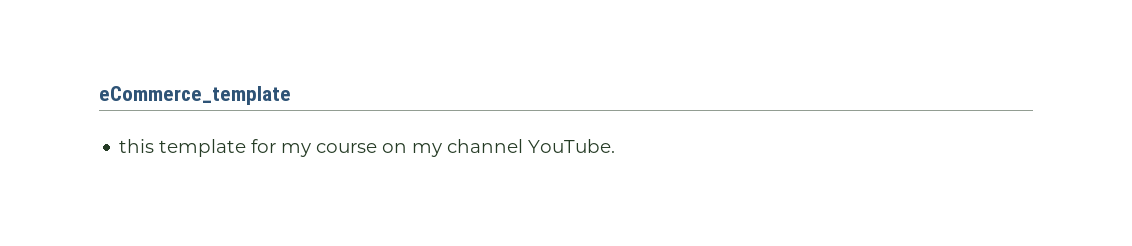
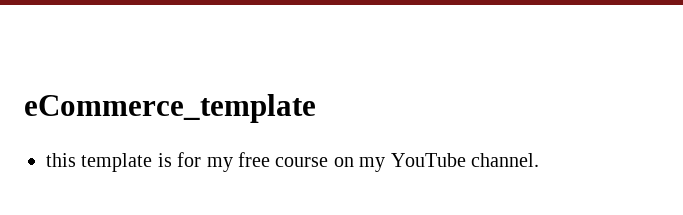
(247, 148) none -> [157,153,172,167] is
(312, 150) none -> [238,152,270,167] free
[447,139,616,153] channel YouTube. -> [390,153,539,167] YouTube channel.

